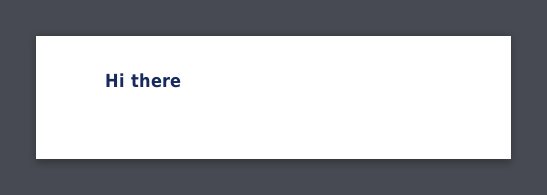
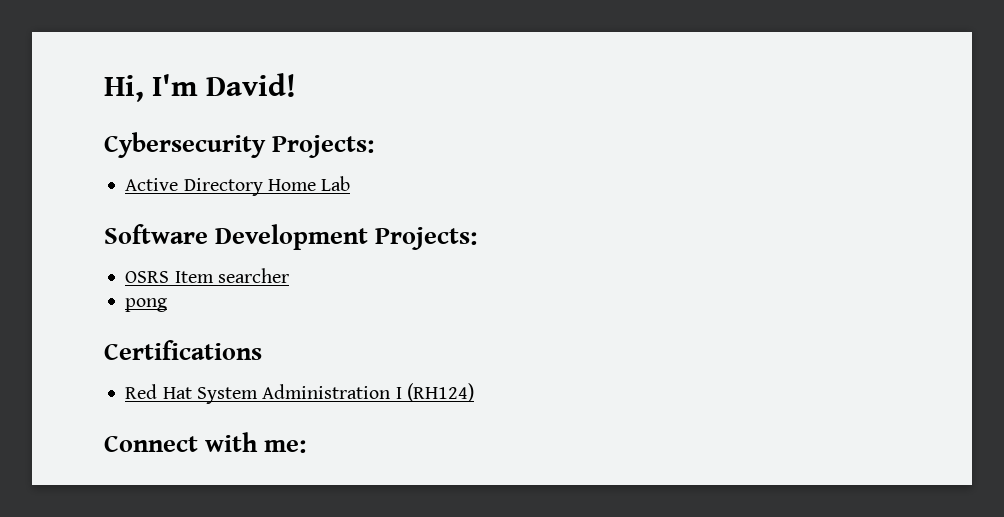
[105,73,181,88] Hi there -> [104,73,297,102] [104,132,375,158] [125,176,351,196] [104,224,478,250] [125,268,289,283] [125,298,168,312] [104,340,262,360] [125,383,474,404] [104,432,307,453] Hi, I'm David! // Cybersecurity Projects: // Active Directory Home Lab // Software Development Projects: // OSRS Item searcher // pong // Certifications // Red Hat System Administration I (RH124) // Connect with me:

